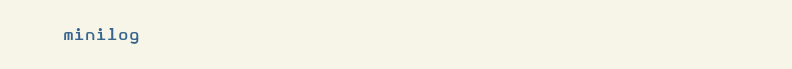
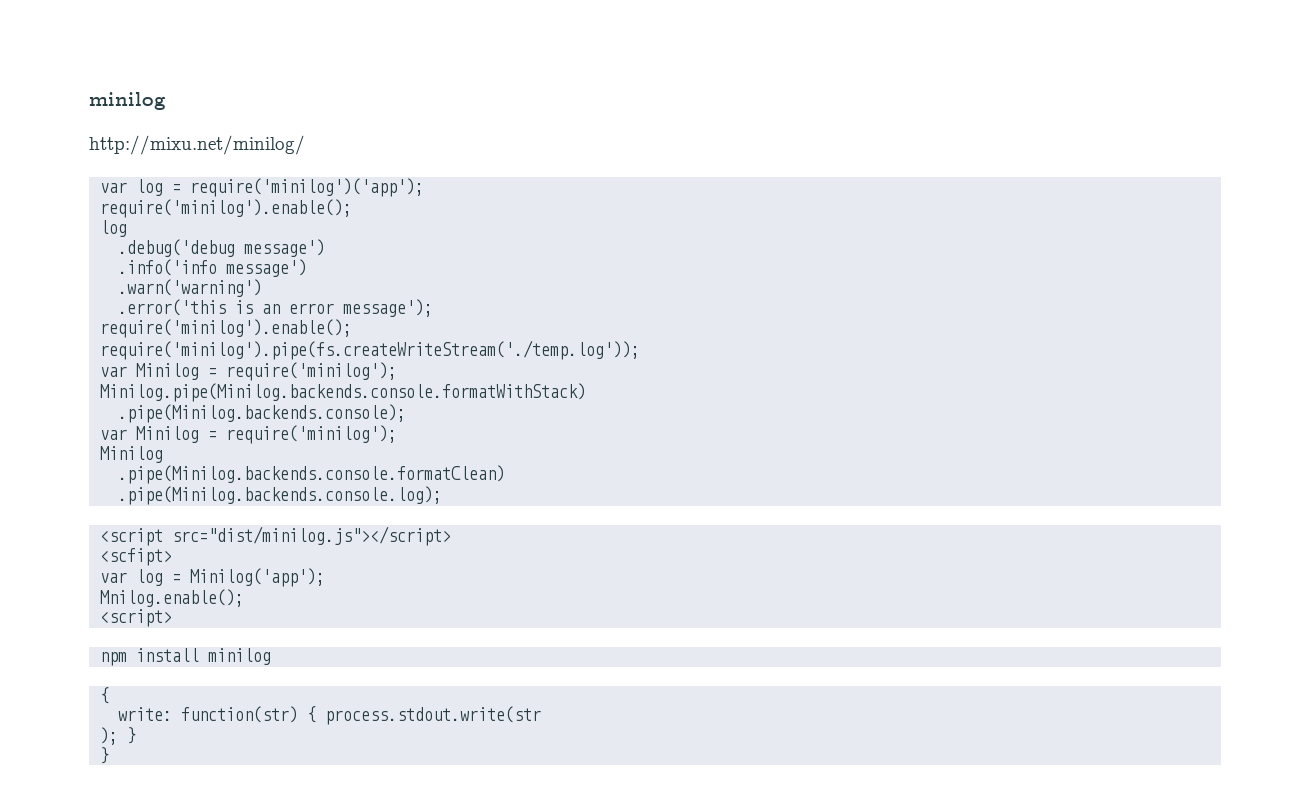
[63,28,140,44] minilog -> [89,92,166,110] [89,135,305,155] [100,178,425,197] [100,199,353,218] [100,220,128,237] [118,239,326,257] [118,259,308,277] [118,279,263,297] [118,299,434,317] [100,319,353,338] [100,340,641,360] [100,362,398,381] [100,383,587,402] [118,404,407,423] [100,425,398,444] [100,446,164,463] [118,465,506,484] [118,486,443,505] [100,526,452,546] [100,548,173,566] [100,568,326,587] [100,589,245,607] [100,609,173,627] [100,648,272,666] [100,687,110,704] [118,706,542,725] [100,727,137,745] [100,747,110,764] minilog // http://mixu.net/minilog/ // var log = require('minilog')('app'); // require('minilog').enable(); // log // .debug('debug message') // .info('info message') // .warn('warning') // .error('this is an error message'); // require('minilog').enable(); // require('minilog').pipe(fs.createWriteStream('./temp.log')); // var Minilog = require('minilog'); // Minilog.pipe(Minilog.backends.console.formatWithStack) // .pipe(Minilog.backends.console); // var Minilog = require('minilog'); // Minilog // .pipe(Minilog.backends.console.formatClean) // .pipe(Minilog.backends.console.log); // <script src="dist/minilog.js"></script> // <scfipt> // var log = Minilog('app'); // Mnilog.enable(); // <script> // npm install minilog // { // write: function(str) { process.stdout.write(str // ); } // }

